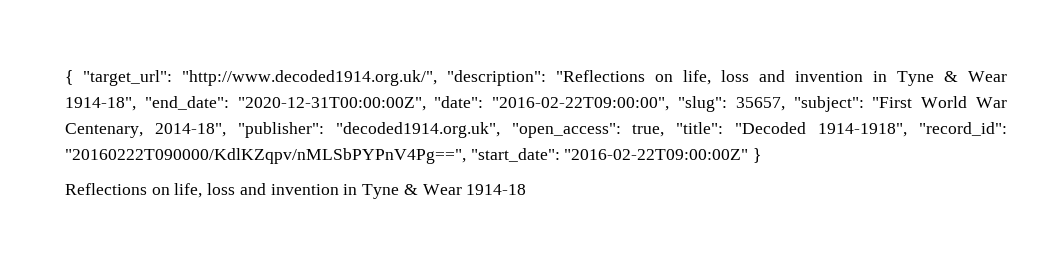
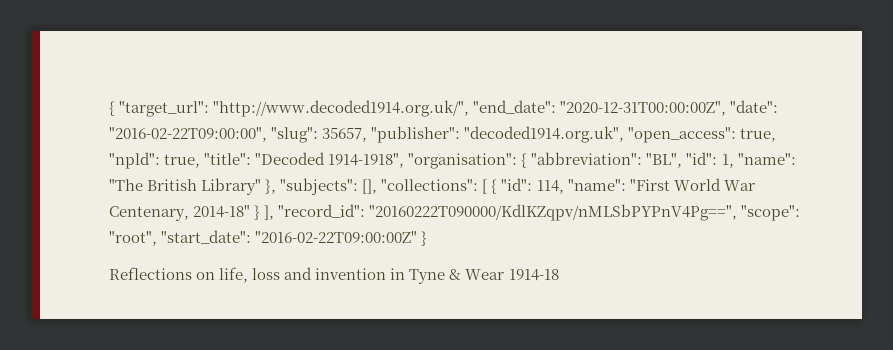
[447,70,1007,86] [65,97,136,111] "description": "Reflections on life, loss and invention in Tyne & Wear 1914-18", -> (470, 108) none
[793,96,1007,112] [65,122,1008,138] [65,148,466,164] "subject": "First World War Centenary, 2014-18", "publisher": "decoded1914.org.uk", "open_access": true, "title": "Decoded 1914-1918", "record_id": "20160222T090000/KdlKZqpv/nMLSbPYPnV4Pg==", -> [371,126,777,143] [109,152,796,169] [109,178,755,195] [109,204,801,221] [109,231,157,246] "publisher": "decoded1914.org.uk", "open_access": true, "npld": true, "title": "Decoded 1914-1918", "organisation": { "abbreviation": "BL", "id": 1, "name": "The British Library" }, "subjects": [], "collections": [ { "id": 114, "name": "First World War Centenary, 2014-18" } ], "record_id": "20160222T090000/KdlKZqpv/nMLSbPYPnV4Pg==", "scope": "root",

